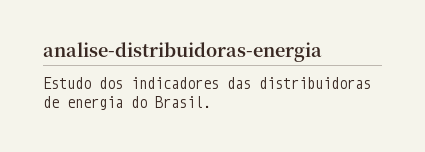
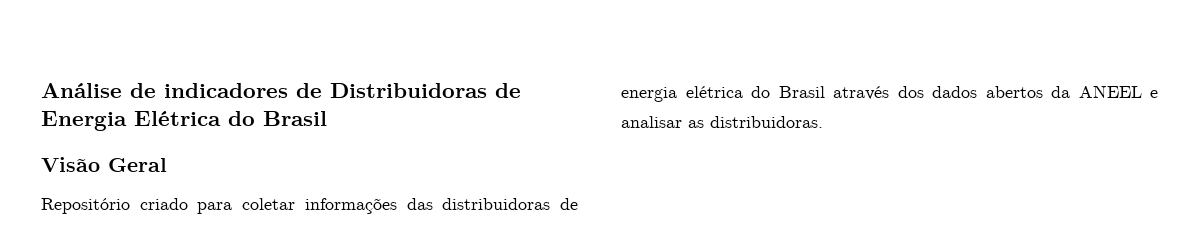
[43,42,322,62] [43,77,371,89] [43,96,211,110] analise-distribuidoras-energia // Estudo dos indicadores das distribuidoras de energia do Brasil. -> [41,83,521,98] [41,111,327,131] [41,157,167,172] [41,198,578,214] [621,85,1158,102] [621,116,823,128] Análise de indicadores de Distribuidoras de Energia Elétrica do Brasil // Visão Geral // Repositório criado para coletar informações das distribuidoras de energia elétrica do Brasil através dos dados abertos da ANEEL e analisar as distribuidoras.

